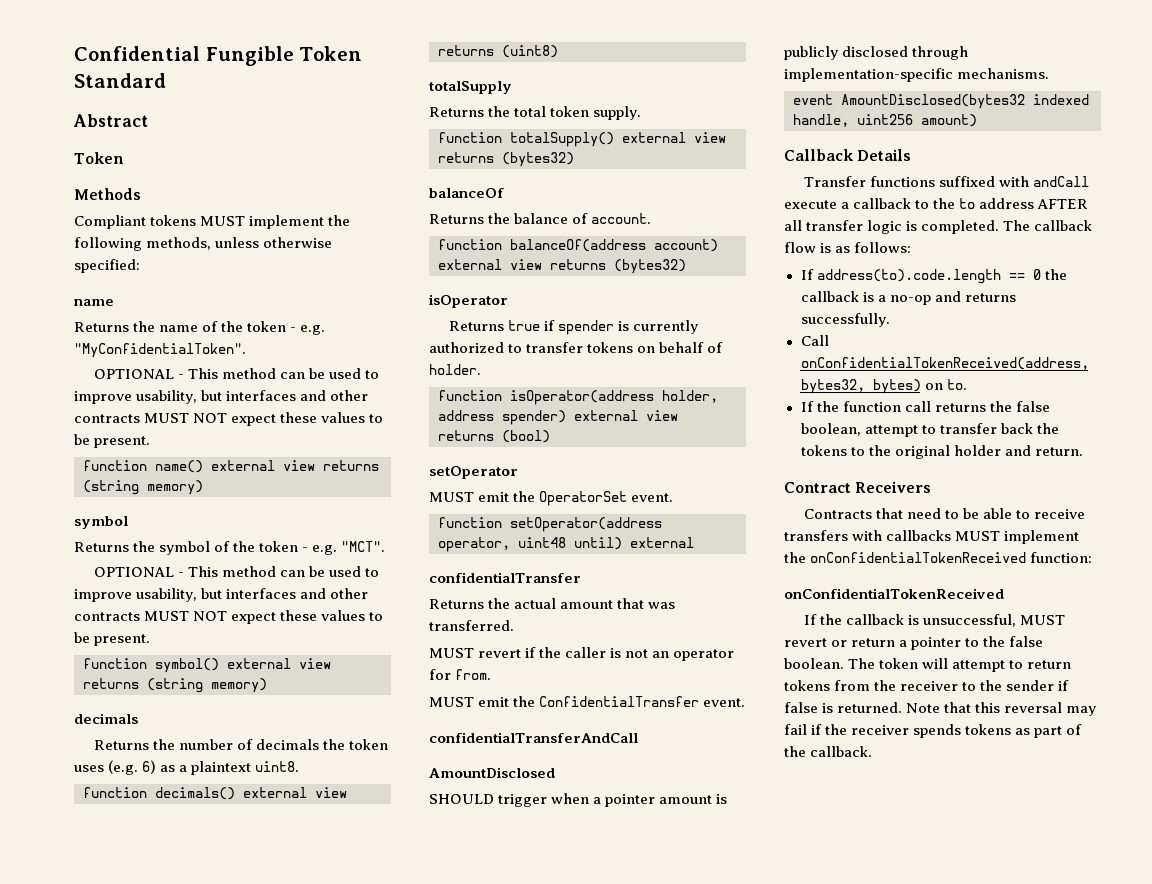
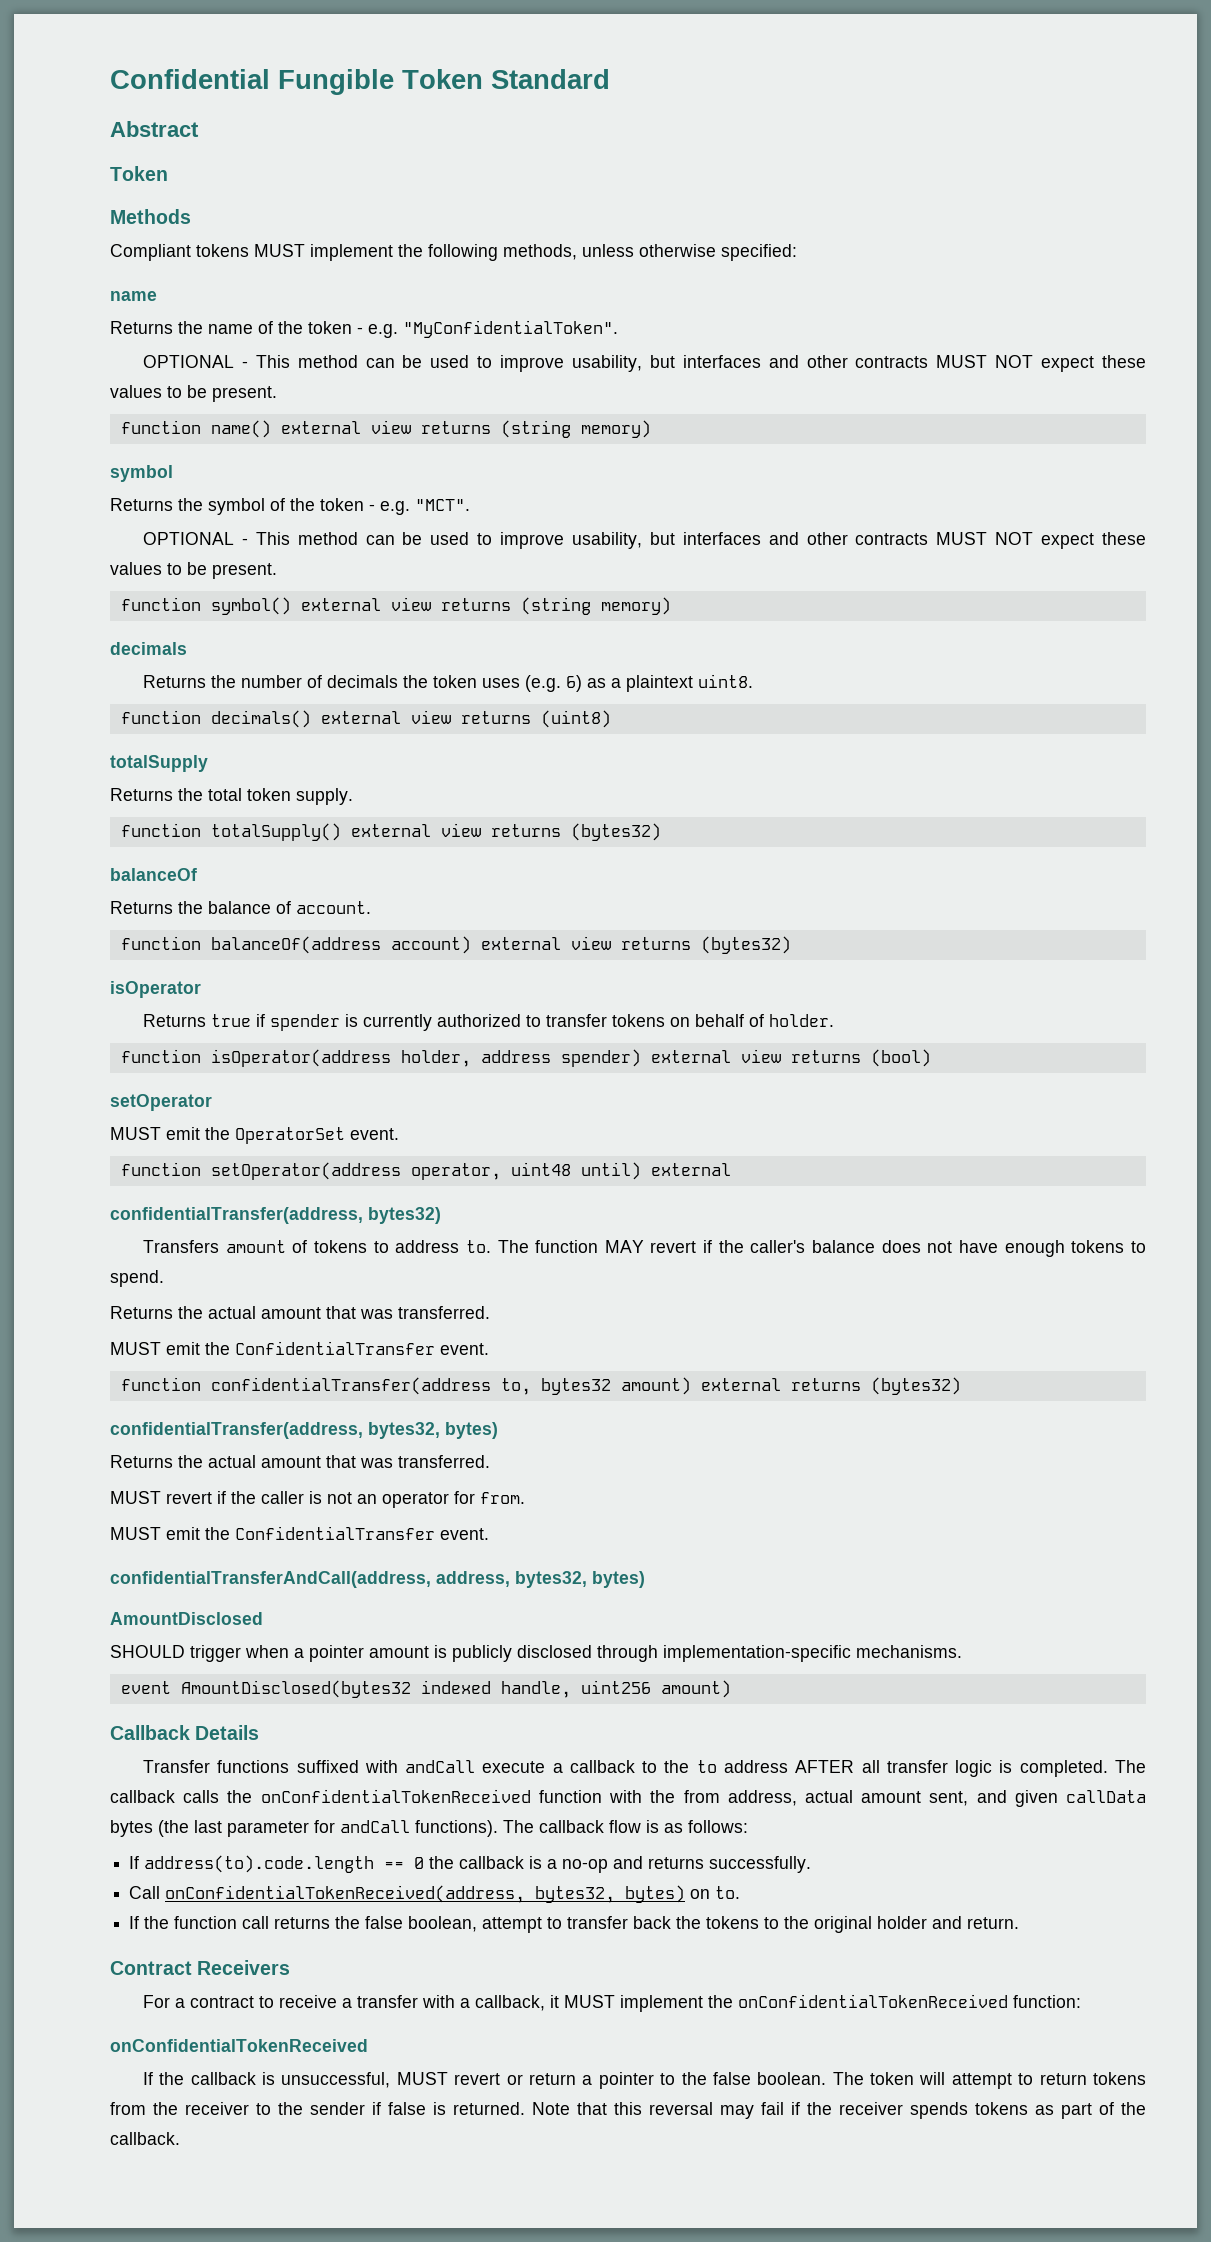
[429,572,581,583] confidentialTransfer -> [110,1207,441,1224] [142,1240,1147,1257] [110,1270,164,1287] [110,1306,490,1319] [110,1341,489,1355] [120,1377,961,1395] [110,1422,498,1439] confidentialTransfer(address, bytes32) // Transfers amount of tokens to address to. The function MAY revert if the caller's balance does not have enough tokens to spend. // Returns the actual amount that was transferred. // MUST emit the ConfidentialTransfer event. // function confidentialTransfer(address to, bytes32 amount) external returns (bytes32) // confidentialTransfer(address, bytes32, bytes)
[429,732,638,743] confidentialTransferAndCall -> [110,1571,645,1588] confidentialTransferAndCall(address, address, bytes32, bytes)
(1093, 225) none -> [183,1789,1146,1807] [110,1820,604,1837] calls the onConfidentialTokenReceived function with the from address, actual amount sent, and given callData bytes (the last parameter for andCall functions). The callback
[804,508,1086,519] [784,530,952,541] Contracts that need to be able to receive transfers with callbacks -> [142,1995,559,2011] For a contract to receive a transfer with a callback, it

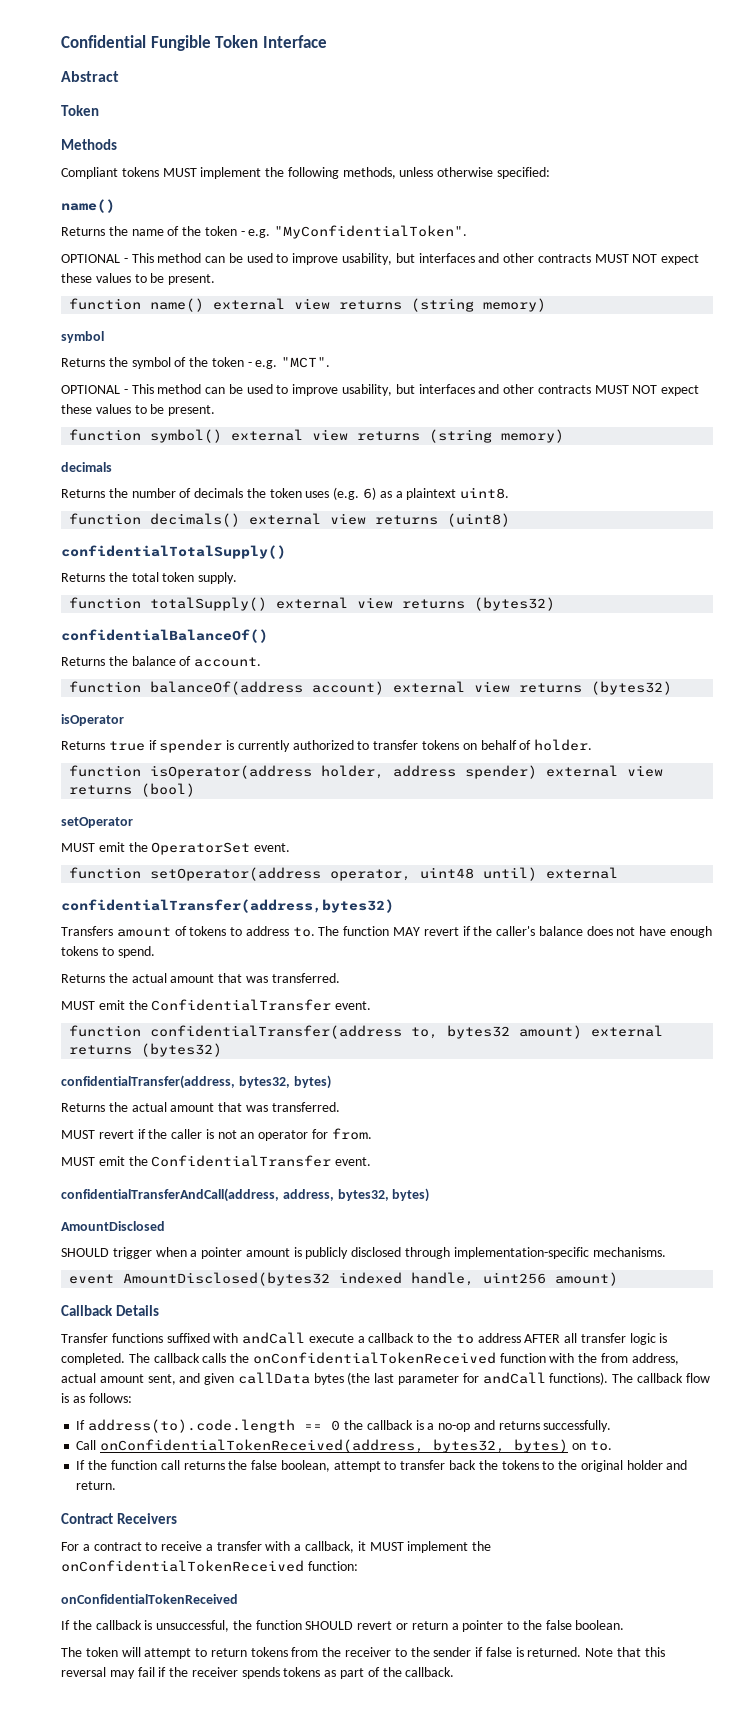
[491,69,610,89] Standard -> [262,35,327,48] Interface
[110,291,157,301] name -> [61,199,115,213] name()
[110,755,208,772] totalSupply -> [61,545,286,559] confidentialTotalSupply()
[110,868,197,881] balanceOf -> [61,629,268,643] confidentialBalanceOf()
[110,1207,441,1224] confidentialTransfer(address, bytes32) -> [61,899,394,913] confidentialTransfer(address,bytes32)
[396,2072,448,2085] MUST -> [232,1620,354,1630] the function SHOULD
(827, 2078) none -> (625, 1625) //

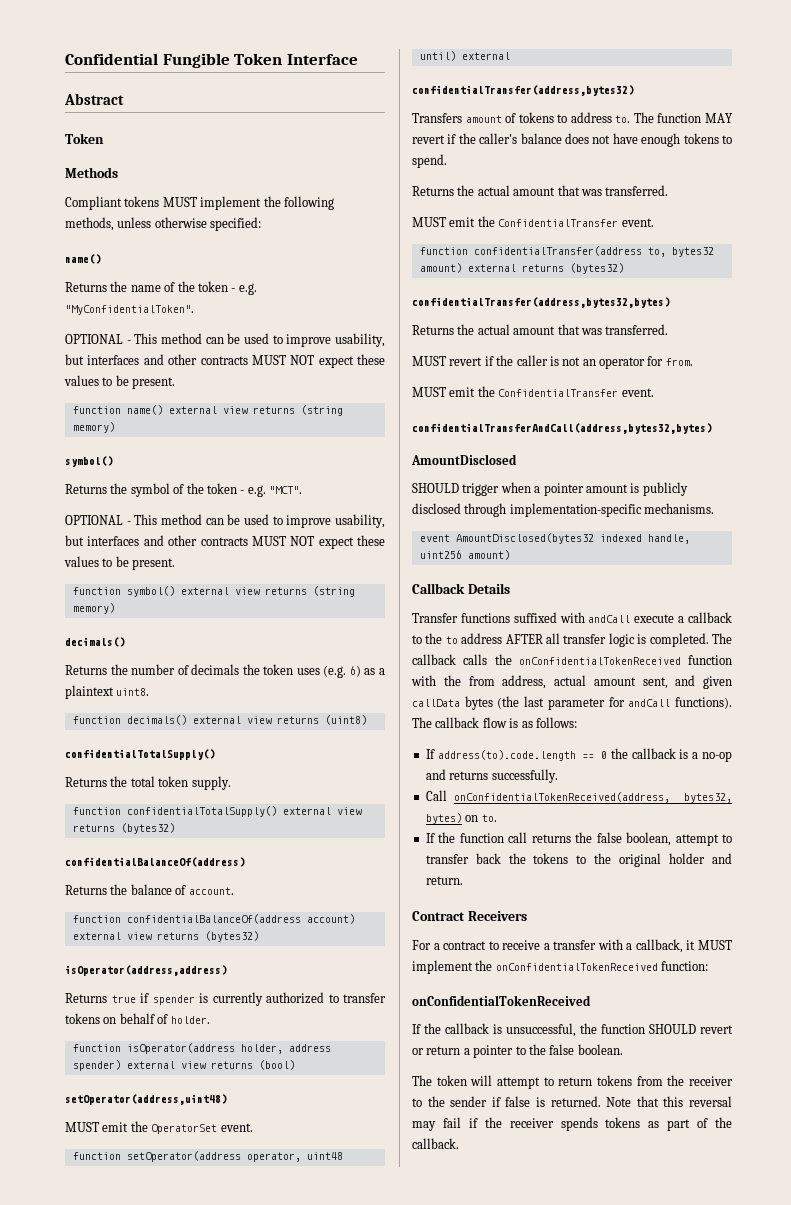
[61,331,104,343] symbol -> [65,456,113,467] symbol()
[61,462,112,472] decimals -> [65,637,125,647] decimals()
[150,597,556,611] [61,629,268,643] totalSupply() external view returns (bytes32) // confidentialBalanceOf() -> [126,806,362,817] [72,823,175,834] [65,857,245,867] confidentialTotalSupply() external view returns (bytes32) // confidentialBalanceOf(address)
[150,681,304,695] balanceOf(address -> [126,914,301,924] confidentialBalanceOf(address
[61,714,124,726] isOperator -> [65,965,227,976] isOperator(address,address)
[61,817,133,828] setOperator -> [65,1094,227,1105] setOperator(address,uint48)
[61,1075,331,1089] confidentialTransfer(address, bytes32, bytes) -> [412,297,670,308] confidentialTransfer(address,bytes32,bytes)
[61,1188,430,1202] confidentialTransferAndCall(address, address, bytes32, bytes) -> [412,423,712,434] confidentialTransferAndCall(address,bytes32,bytes)

